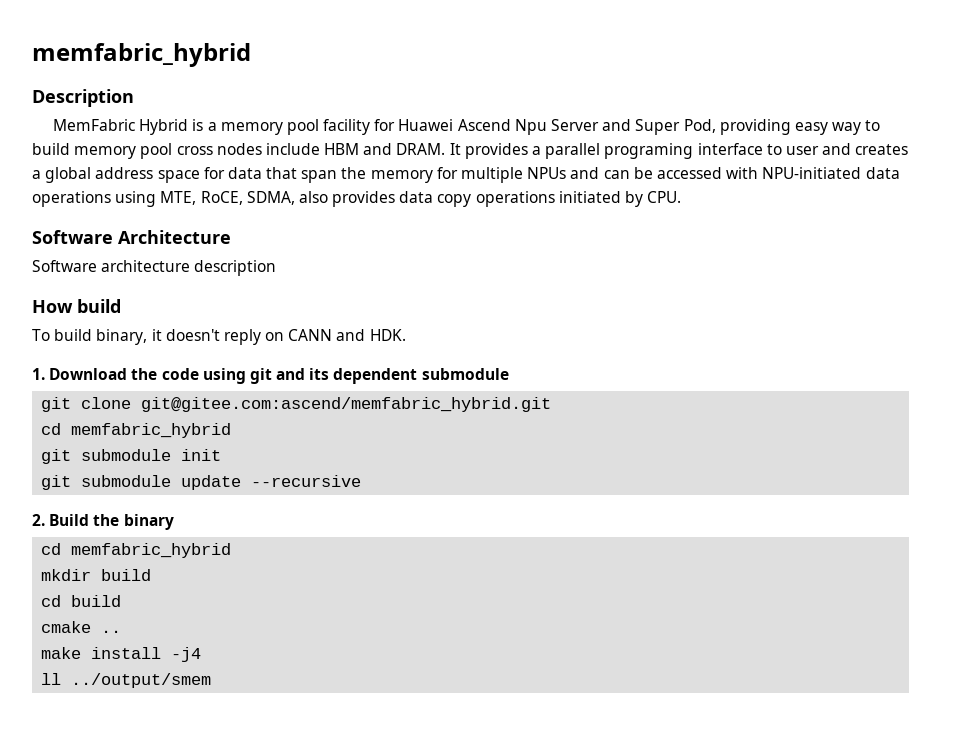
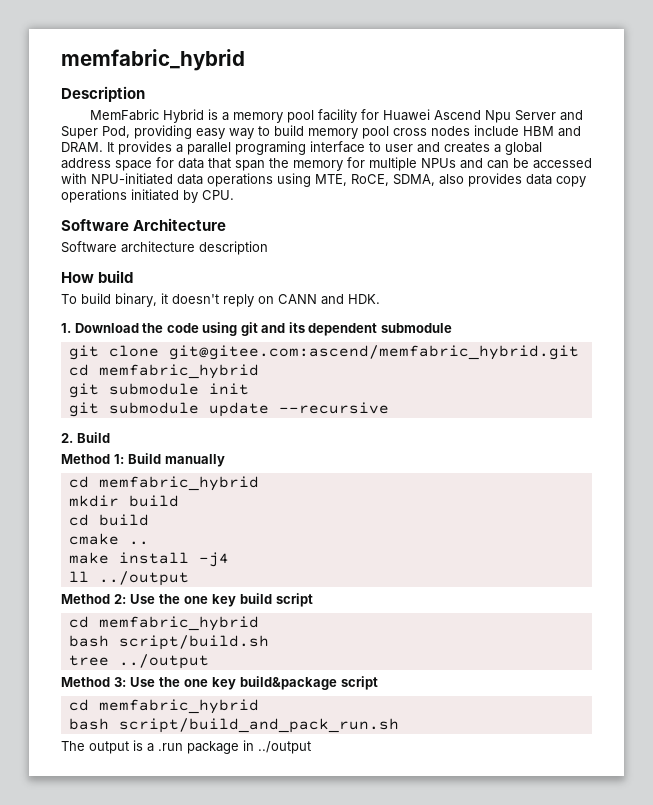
[93,514,174,530] the binary -> [61,453,225,467] // Method 1: Build manually
[71,673,212,688] ../output/smem -> [98,571,189,586] [61,593,313,607] [68,616,259,631] [68,635,269,650] [68,654,209,669] [61,676,378,690] [68,699,259,714] [68,718,399,733] [61,740,311,754] ../output // Method 2: Use the one key build script // cd memfabric_hybrid // bash script/build.sh // tree ../output // Method 3: Use the one key build&package script // cd memfabric_hybrid // bash script/build_and_pack_run.sh // The output is a .run package in ../output

